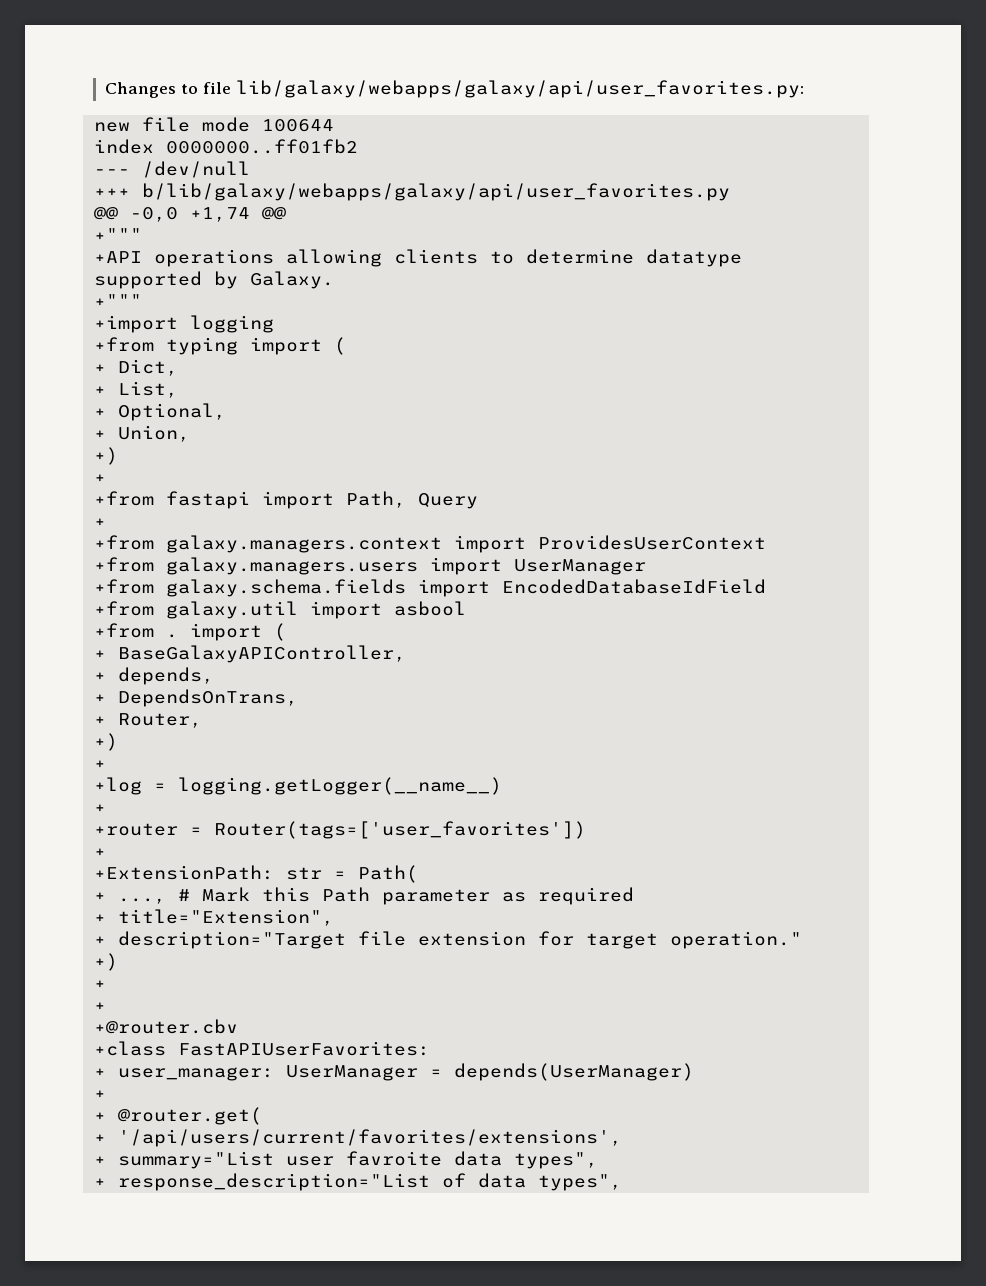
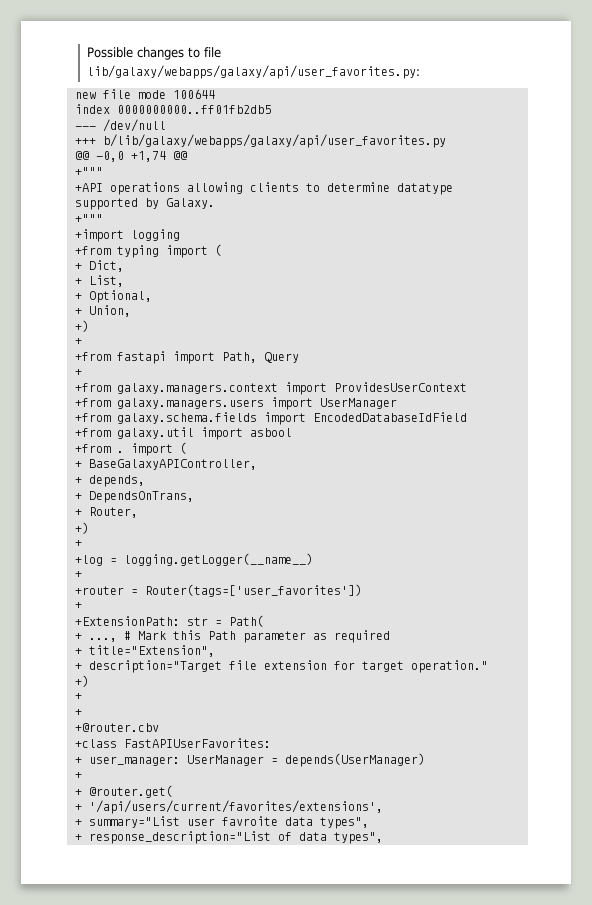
[105,82,177,98] Changes -> [86,47,184,60] Possible changes
[165,139,358,154] 0000000..ff01fb2 -> [116,105,271,114] 0000000000..ff01fb2db5

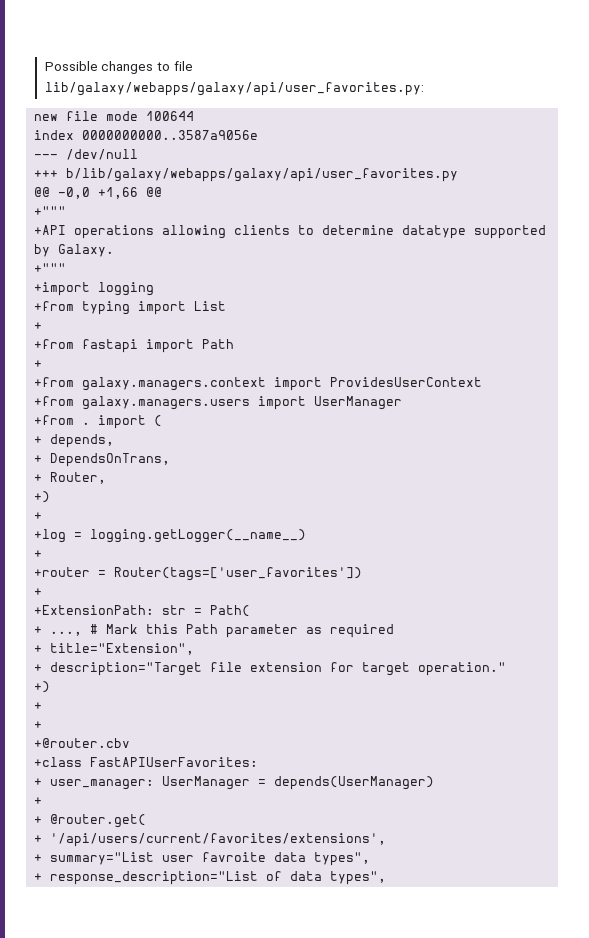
[116,105,271,114] 0000000000..ff01fb2db5 -> [82,130,259,140] 0000000000..3587a9056e
[130,151,166,162] +1,74 -> [98,187,139,199] +1,66
[214,244,222,256] [74,260,124,272] [74,275,124,287] [74,290,152,303] [74,305,131,317] [74,320,89,332] ( // + Dict, // + List, // + Optional, // + Union, // +) -> [194,301,227,311] List
[221,352,299,363] Path, Query -> [202,339,235,349] Path
[74,412,467,425] [74,427,292,440] // +from galaxy.schema.fields import EncodedDatabaseIdField // +from galaxy.util import asbool -> (403, 403) none
[74,459,257,470] // + BaseGalaxyAPIController, -> (163, 421) none

